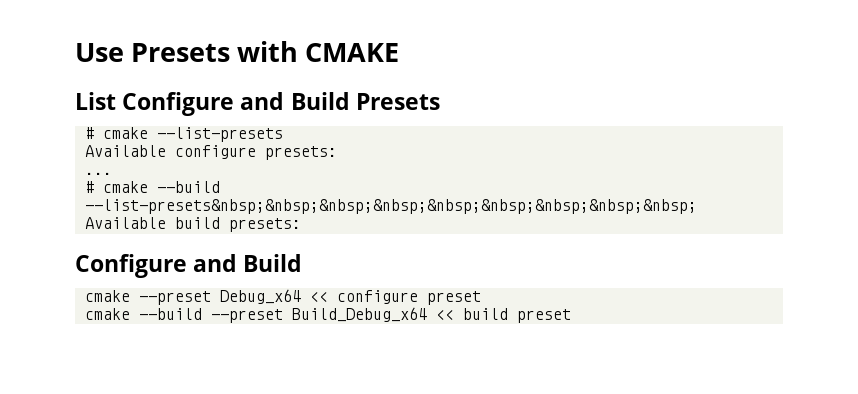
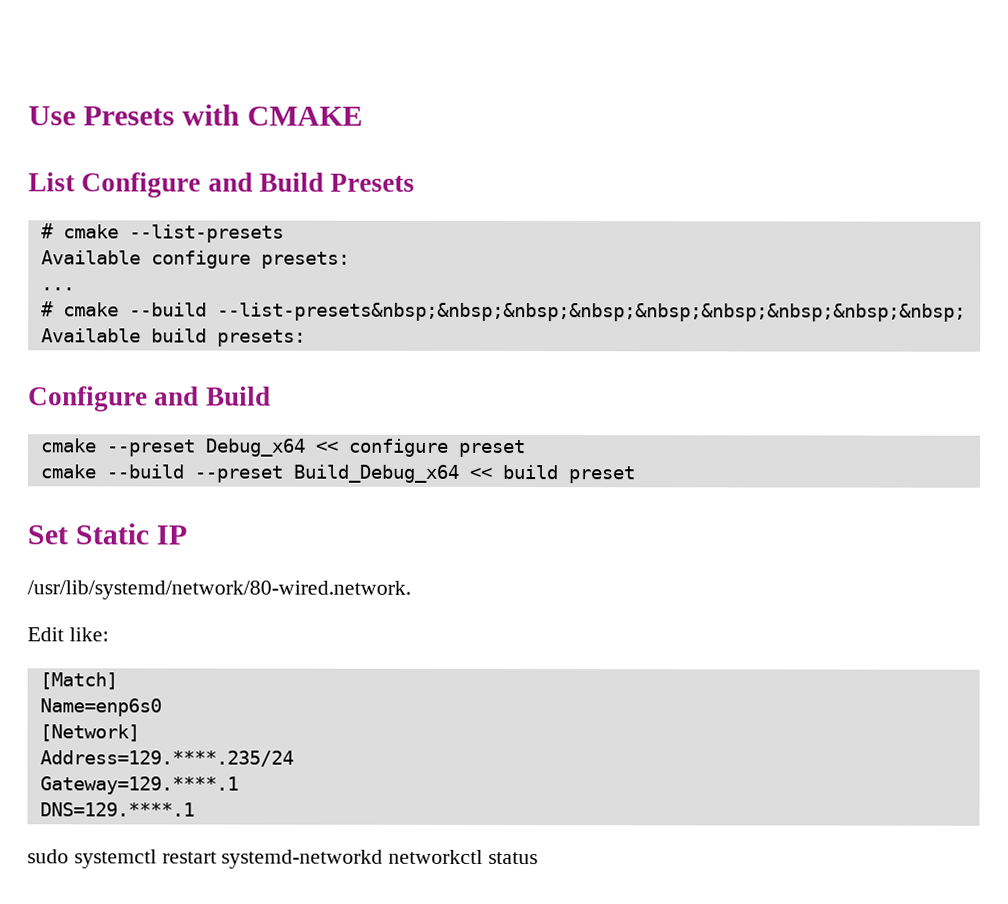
(572, 316) none -> [27,523,188,545] [27,580,411,600] [27,627,109,642] [39,672,118,690] [39,698,162,717] [39,724,140,742] [39,750,294,767] [39,776,239,795] [39,802,195,817] [27,849,539,869] // Set Static IP // /usr/lib/systemd/network/80-wired.network. // Edit like: // [Match] // Name=enp6s0 // [Network] // Address=129.****.235/24 // Gateway=129.****.1 // DNS=129.****.1 // sudo systemctl restart systemd-networkd networkctl status

